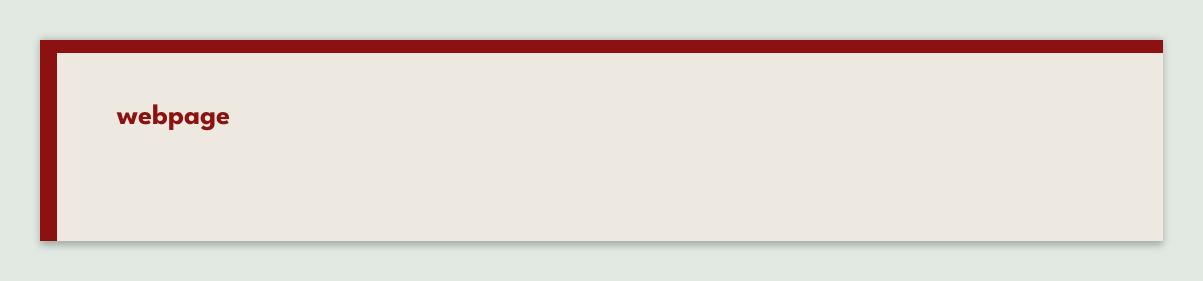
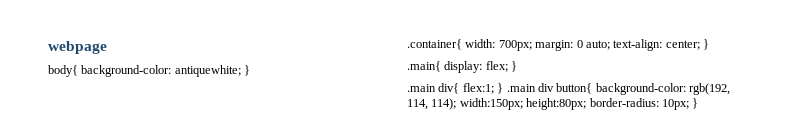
(230, 117) none -> [48,65,251,77] [407,39,709,51] [407,61,518,73] [407,83,730,95] [407,98,699,110] // body{ background-color: antiquewhite; } // .container{ width: 700px; margin: 0 auto; text-align: center; } // .main{ display: flex; } // .main div{ flex:1; } .main div button{ background-color: rgb(192, 114, 114); width:150px; height:80px; border-radius: 10px; }

